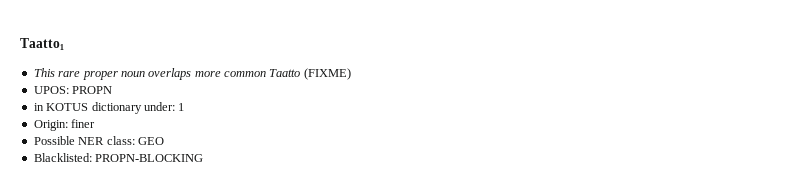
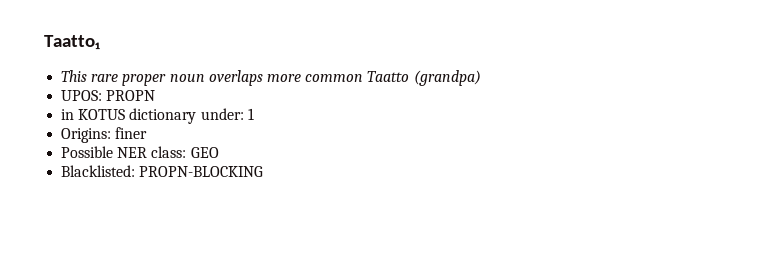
[303,68,351,80] (FIXME) -> [413,70,481,86] (grandpa)
[33,120,68,131] Origin: -> [61,128,112,143] Origins:

